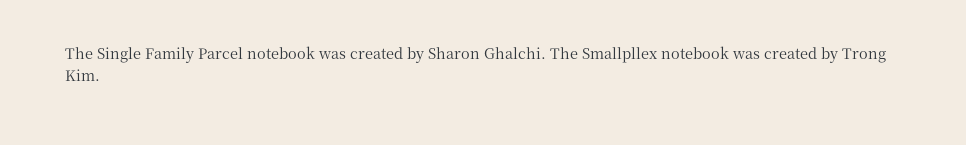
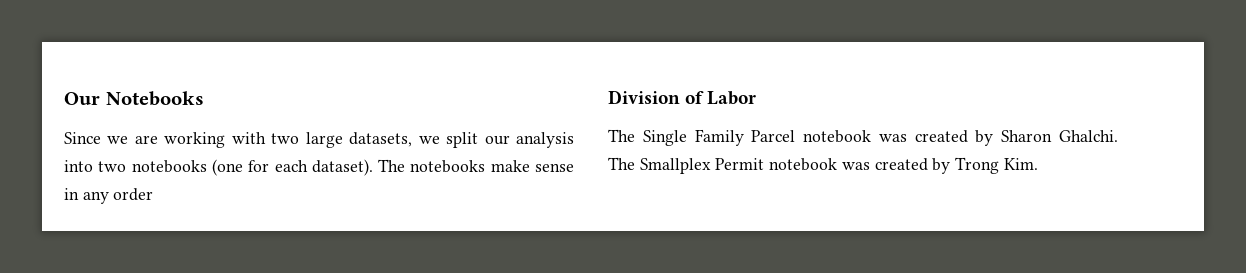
(65, 53) none -> [64,91,204,106] [64,132,574,148] [64,159,575,176] [64,188,154,204] [608,90,757,105] Our Notebooks // Since we are working with two large datasets, we split our analysis into two notebooks (one for each dataset). The notebooks make sense in any order // Division of Labor //
[582,47,658,63] Smallpllex -> [639,158,765,174] Smallplex Permit

